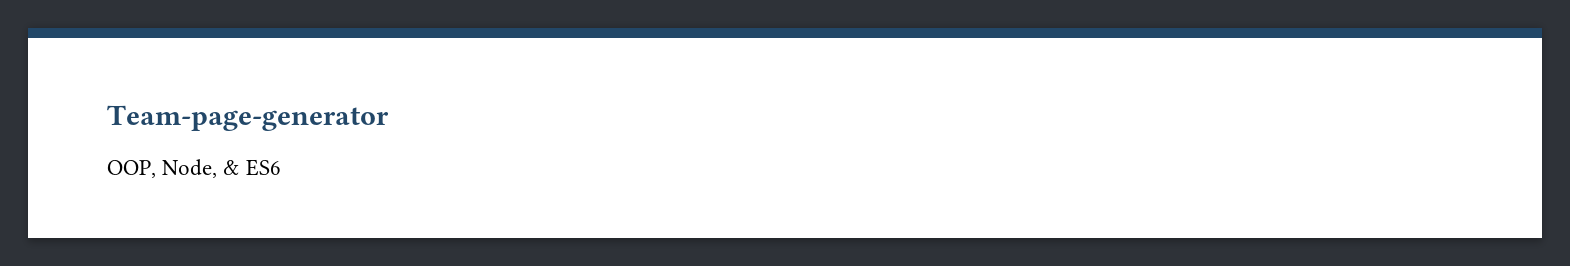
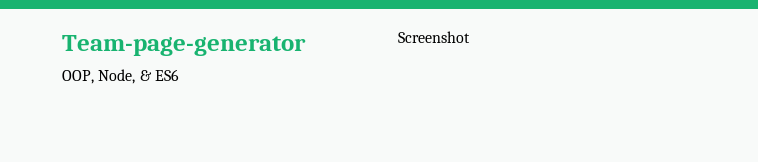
(281, 167) none -> [398,31,470,43] // Screenshot

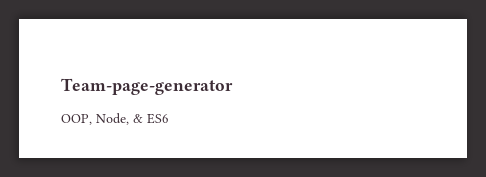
[398,31,470,43] // Screenshot -> (169, 118) none

